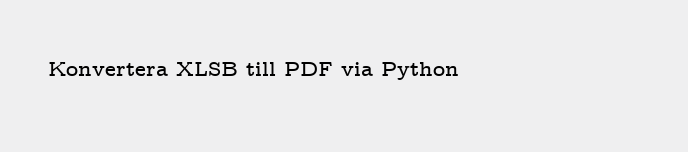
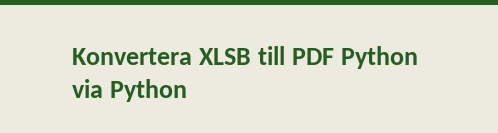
(333, 69) none -> [340,46,418,69] Python

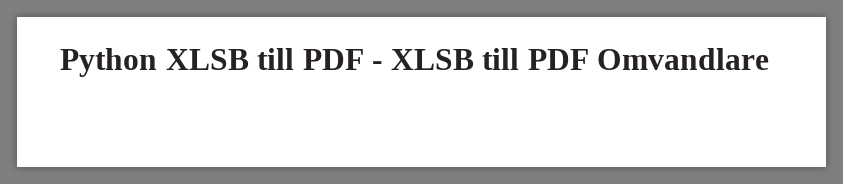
[72,46,418,69] [72,79,187,102] Konvertera XLSB till PDF Python via Python -> [60,48,770,77] Python XLSB till PDF - XLSB till PDF Omvandlare

